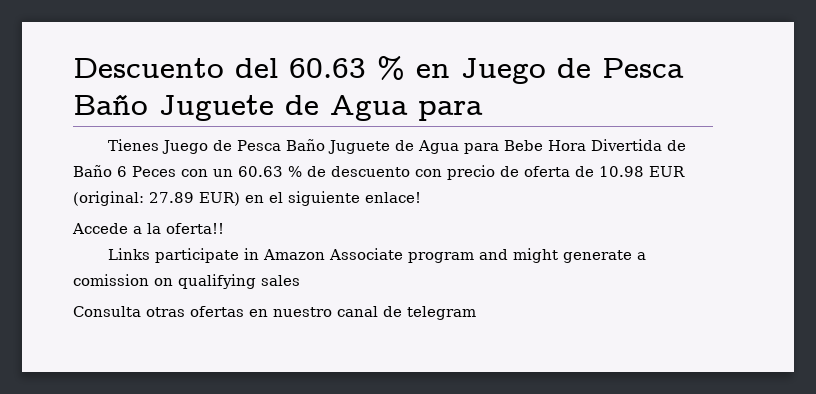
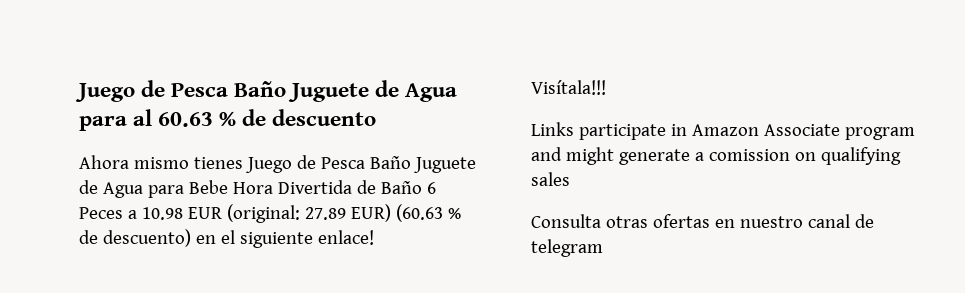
[73,56,684,84] [73,94,483,121] [107,139,159,151] Descuento del 60.63 % en Juego de Pesca Baño Juguete de Agua para // Tienes -> [75,80,458,102] [79,109,377,131] [79,155,243,169] Juego de Pesca Baño Juguete de Agua para al 60.63 % de descuento // Ahora mismo tienes
[181,165,594,180] con un 60.63 % de descuento con precio de oferta de -> [127,210,137,219] a
(240, 199) none -> [395,204,461,222] [79,229,191,247] (60.63 % de descuento)
[72,223,224,234] Accede a la oferta!! -> [531,80,606,95] Visítala!!!

